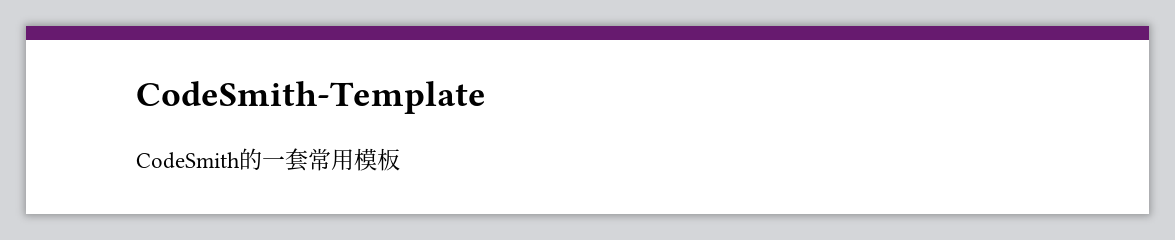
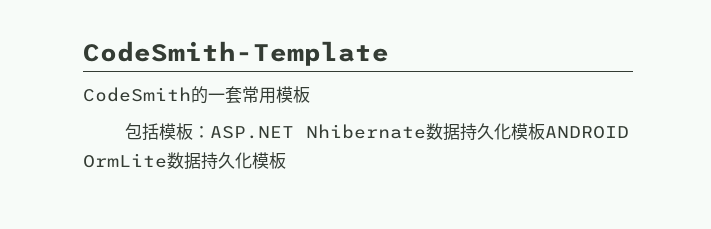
(400, 159) none -> [124,123,629,141] [83,152,286,170] // 包括模板：ASP.NET Nhibernate数据持久化模板ANDROID OrmLite数据持久化模板

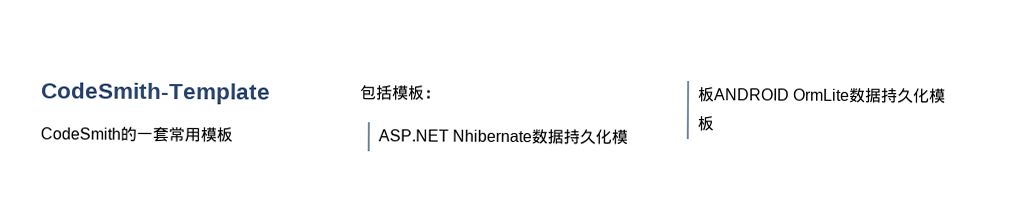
(210, 132) none -> (441, 94) //

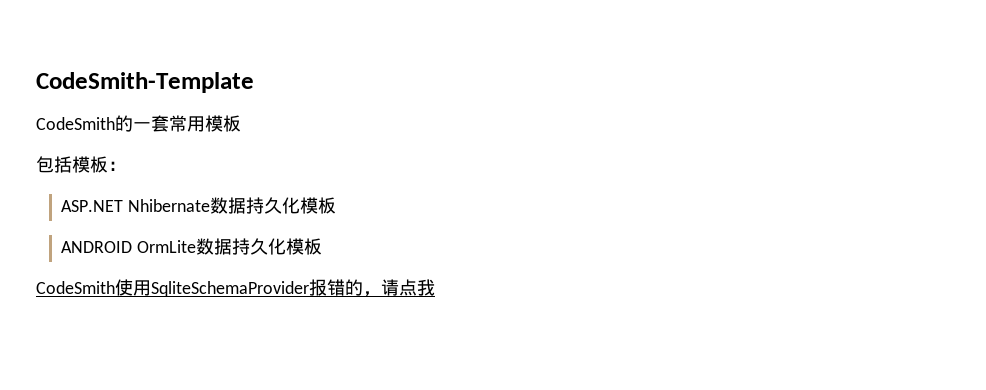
(716, 95) none -> (337, 205) //
(715, 124) none -> [36,279,435,297] // CodeSmith使用SqliteSchemaProvider报错的，请点我

